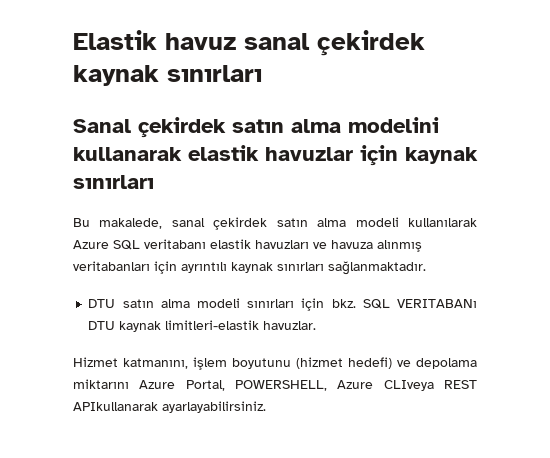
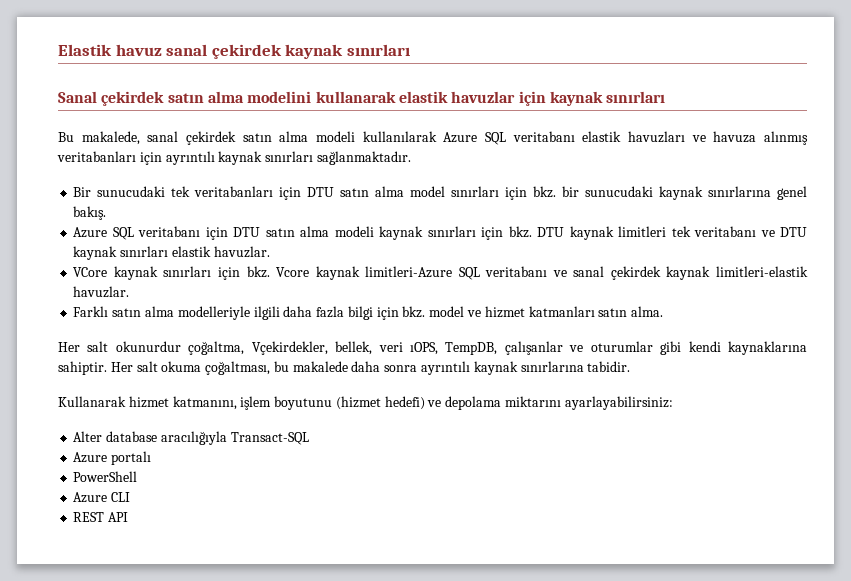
(426, 268) none -> [73,186,808,200] [73,206,107,220] [73,226,228,240] Bir sunucudaki tek veritabanları için DTU satın alma model sınırları için bkz. bir sunucudaki kaynak sınırlarına genel bakış. // Azure SQL veritabanı için
[247,298,477,311] [88,320,317,332] [73,357,118,367] sınırları için bkz. SQL VERITABANı DTU kaynak limitleri-elastik havuzlar. // Hizmet -> [379,226,807,240] [73,246,270,260] [73,266,808,280] [73,286,130,298] [73,306,664,320] [58,341,808,355] [58,361,631,375] [58,396,169,408] kaynak sınırları için bkz. DTU kaynak limitleri tek veritabanı ve DTU kaynak sınırları elastik havuzlar. // VCore kaynak sınırları için bkz. Vcore kaynak limitleri-Azure SQL veritabanı ve sanal çekirdek kaynak limitleri-elastik havuzlar. // Farklı satın alma modelleriyle ilgili daha fazla bilgi için bkz. model ve hizmet katmanları satın alma. // Her salt okunurdur çoğaltma, Vçekirdekler, bellek, veri ıOPS, TempDB, çalışanlar ve oturumlar gibi kendi kaynaklarına sahiptir. Her salt okuma çoğaltması, bu makalede daha sonra ayrıntılı kaynak sınırlarına tabidir. // Kullanarak hizmet
[139,380,477,391] [73,401,266,413] Azure Portal, POWERSHELL, Azure CLIveya REST APIkullanarak ayarlayabilirsiniz. -> [564,396,673,410] [73,431,309,445] [73,451,152,465] [73,471,138,482] [73,492,131,503] [73,512,129,522] ayarlayabilirsiniz: // Alter database aracılığıyla Transact-SQL // Azure portalı // PowerShell // Azure CLI // REST API

